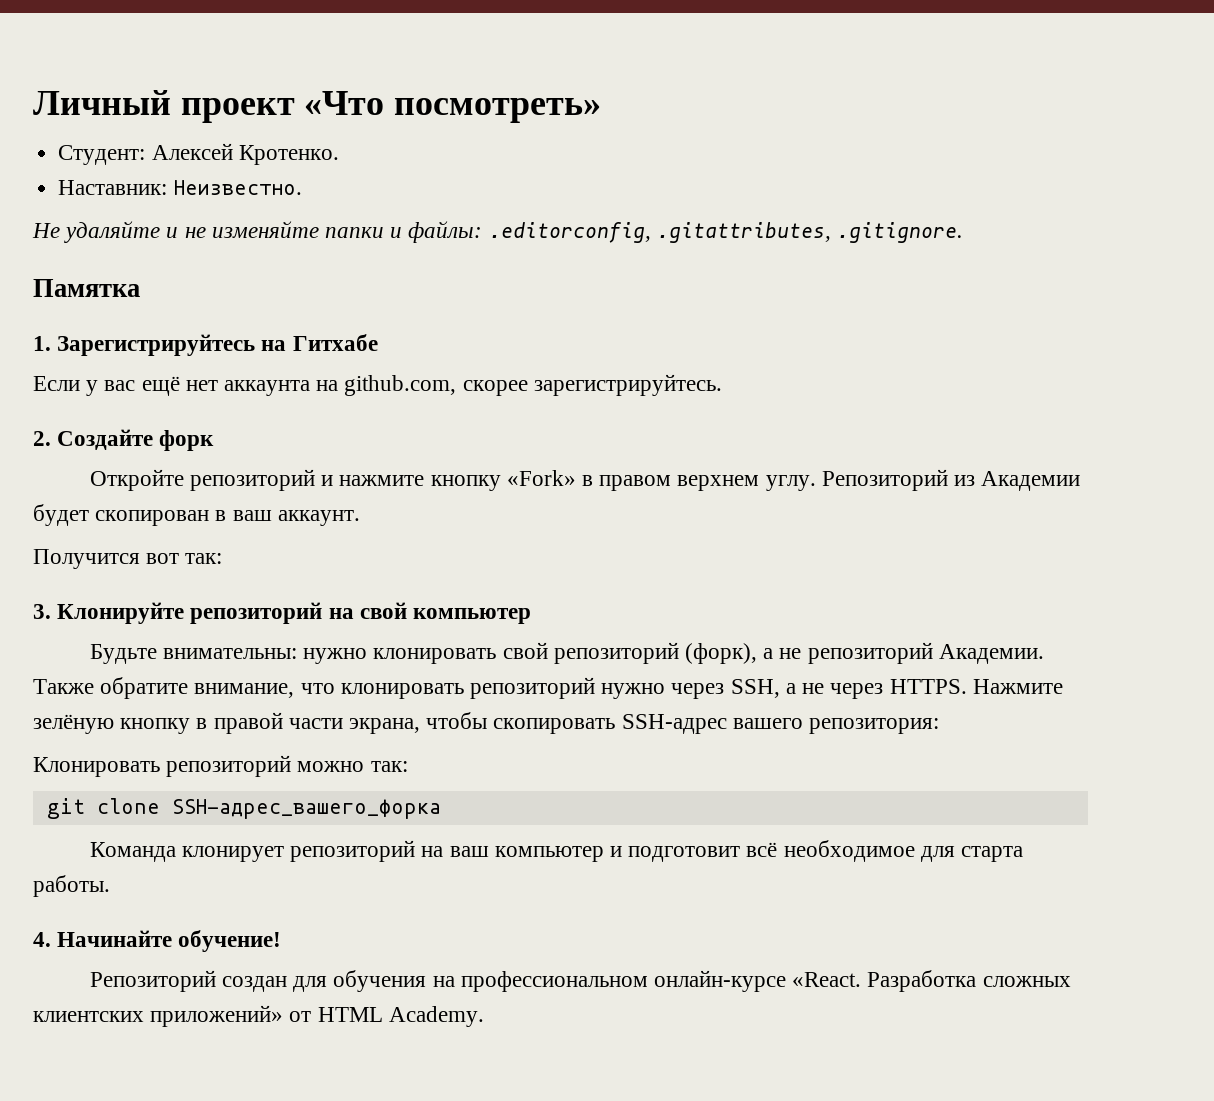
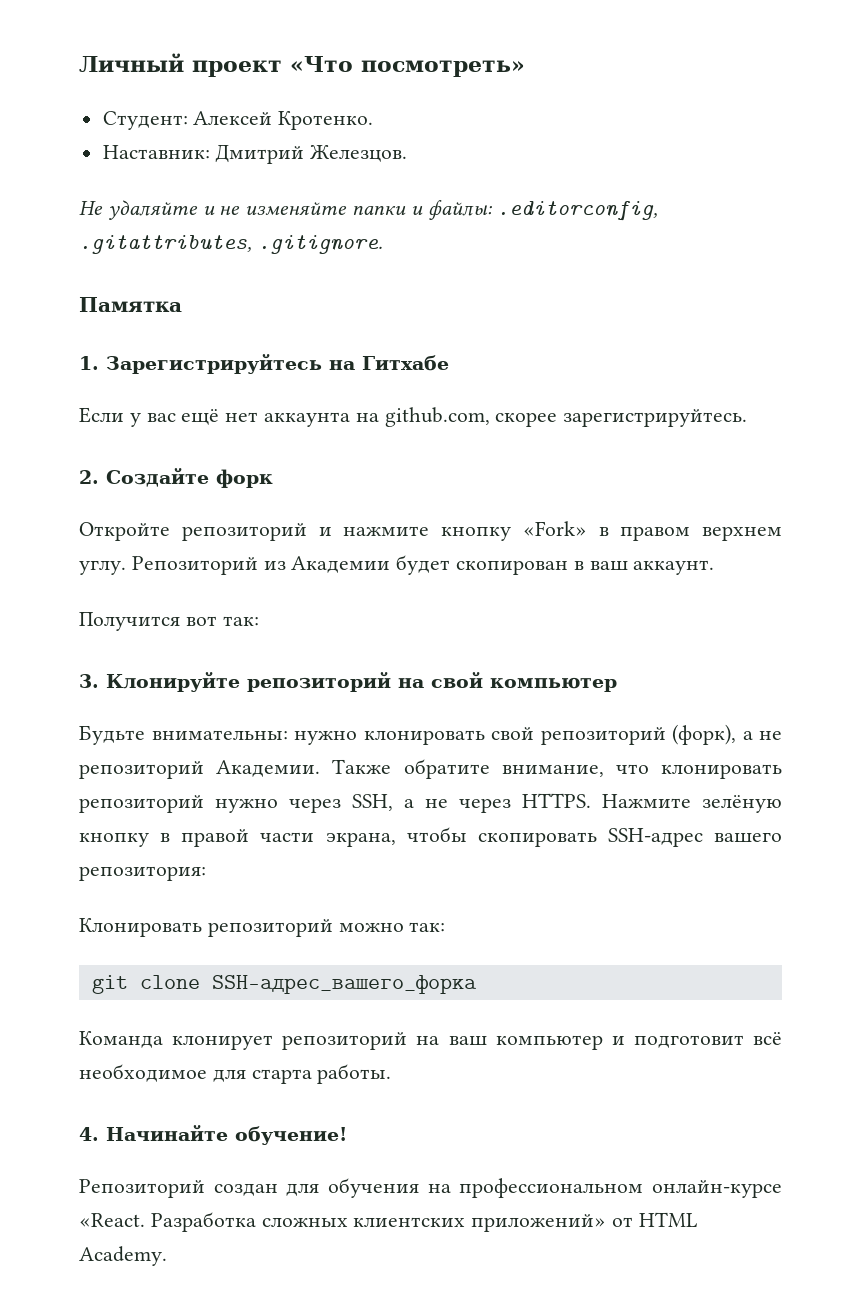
[173,180,302,195] Неизвестно. -> [215,144,408,164] Дмитрий Железцов.

